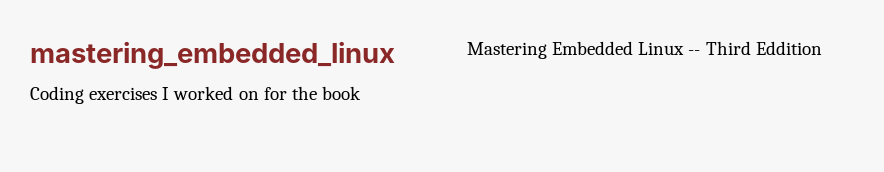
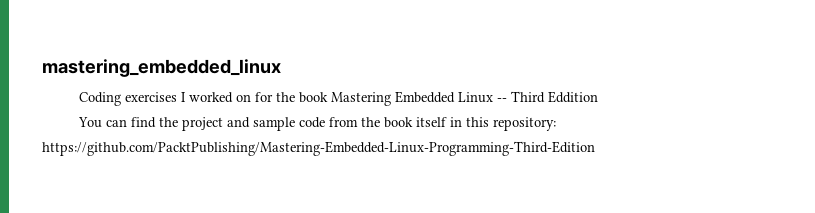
(822, 48) none -> [78,117,557,131] [42,141,595,156] // You can find the project and sample code from the book itself in this repository: https://github.com/PacktPublishing/Mastering-Embedded-Linux-Programming-Third-Edition

